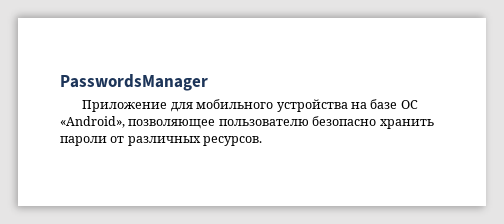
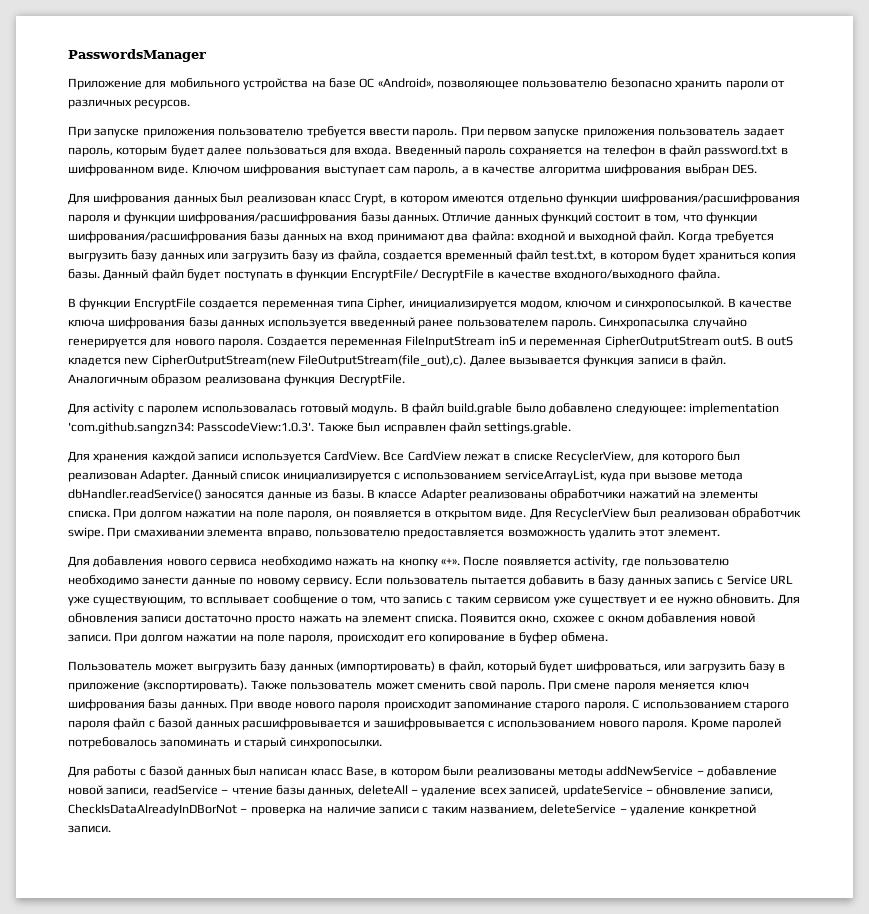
(263, 141) none -> [68,126,785,138] [68,145,788,157] [68,164,757,176] [68,193,800,205] [68,212,757,224] [68,231,774,243] [68,250,796,262] [68,269,720,281] [68,298,792,310] [68,317,747,329] [68,336,793,348] [68,355,727,367] [68,374,405,386] [68,403,779,415] [68,422,572,434] [68,451,741,463] [68,470,744,482] [68,489,758,501] [68,508,801,520] [68,527,720,539] [68,556,729,568] [68,575,793,587] [68,594,800,606] [68,613,756,625] [68,632,608,644] [68,661,786,673] [68,680,749,692] [68,699,789,711] [68,718,781,730] [68,737,382,749] [68,766,777,778] [68,785,773,797] [68,804,756,816] [68,825,111,833] // При запуске приложения пользователю требуется ввести пароль. При первом запуске приложения пользователь задает пароль, которым будет далее пользоваться для входа. Введенный пароль сохраняется на телефон в файл password.txt в шифрованном виде. Ключом шифрования выступает сам пароль, а в качестве алгоритма шифрования выбран DES. // Для шифрования данных был реализован класс Crypt, в котором имеются отдельно функции шифрования/расшифрования пароля и функции шифрования/расшифрования базы данных. Отличие данных функций состоит в том, что функции шифрования/расшифрования базы данных на вход принимают два файла: входной и выходной файл. Когда требуется выгрузить базу данных или загрузить базу из файла, создается временный файл test.txt, в котором будет храниться копия базы. Данный файл будет поступать в функции EncryptFile/ DecryptFile в качестве входного/выходного файла. // В функции EncryptFile создается переменная типа Cipher, инициализируется модом, ключом и синхропосылкой. В качестве ключа шифрования базы данных используется введенный ранее пользователем пароль. Синхропасылка случайно генерируется для нового пароля. Создается переменная FileInputStream inS и переменная CipherOutputStream outS. В outS кладется new CipherOutputStream(new FileOutputStream(file_out),c). Далее вызывается функция записи в файл. Аналогичным образом реализована функция DecryptFile. // Для activity с паролем использовалась готовый модуль. В файл build.grable было добавлено следующее: implementation 'com.github.sangzn34: PasscodeView:1.0.3'. Также был исправлен файл settings.grable. // Для хранения каждой записи используется CardView. Все CardView лежат в списке RecyclerView, для которого был реализован Adapter. Данный список инициализируется с использованием serviceArrayList, куда при вызове метода dbHandler.readService() заносятся данные из базы. В классе Adapter реализованы обработчики нажатий на элементы списка. При долгом нажатии на поле пароля, он появляется в открытом виде. Для RecyclerView был реализован обработчик swipe. При смахивании элемента вправо, пользователю предоставляется возможность удалить этот элемент. // Для добавления нового сервиса необходимо нажать на кнопку «+». После появляется activity, где пользователю необходимо занести данные по новому сервису. Если пользователь пытается добавить в базу данных запись с Service URL уже существующим, то всплывает сообщение о том, что запись с таким сервисом уже существует и ее нужно обновить. Для обновления записи достаточно просто нажать на элемент списка. Появится окно, схожее с окном добавления новой записи. При долгом нажатии на поле пароля, происходит его копирование в буфер обмена. // Пользователь может выгрузить базу данных (импортировать) в файл, который будет шифроваться, или загрузить базу в приложение (экспортировать). Также пользователь может сменить свой пароль. При смене пароля меняется ключ шифрования базы данных. При вводе нового пароля происходит запоминание старого пароля. С использованием старого пароля файл с базой данных расшифровывается и зашифровывается с использованием нового пароля. Кроме паролей потребовалось запоминать и старый синхропосылки. // Для работы с базой данных был написан класс Base, в котором были реализованы методы addNewService – добавление новой записи, readService – чтение базы данных, deleteAll – удаление всех записей, updateService – обновление записи, CheckIsDataAlreadyInDBorNot – проверка на наличие записи с таким названием, deleteService – удаление конкретной записи.

